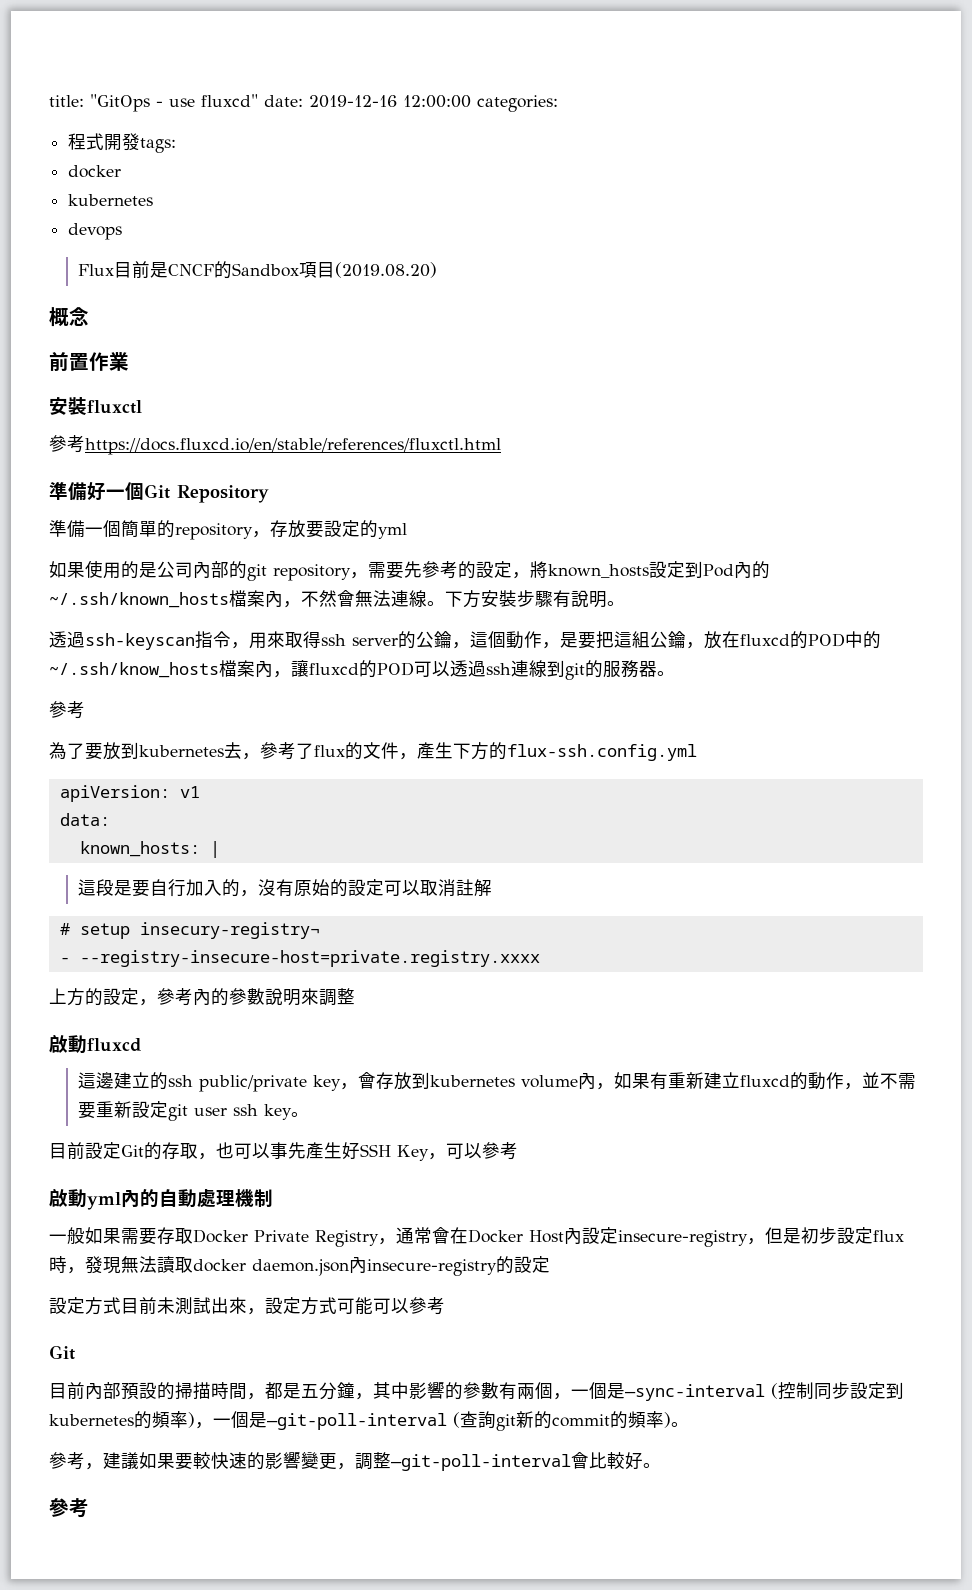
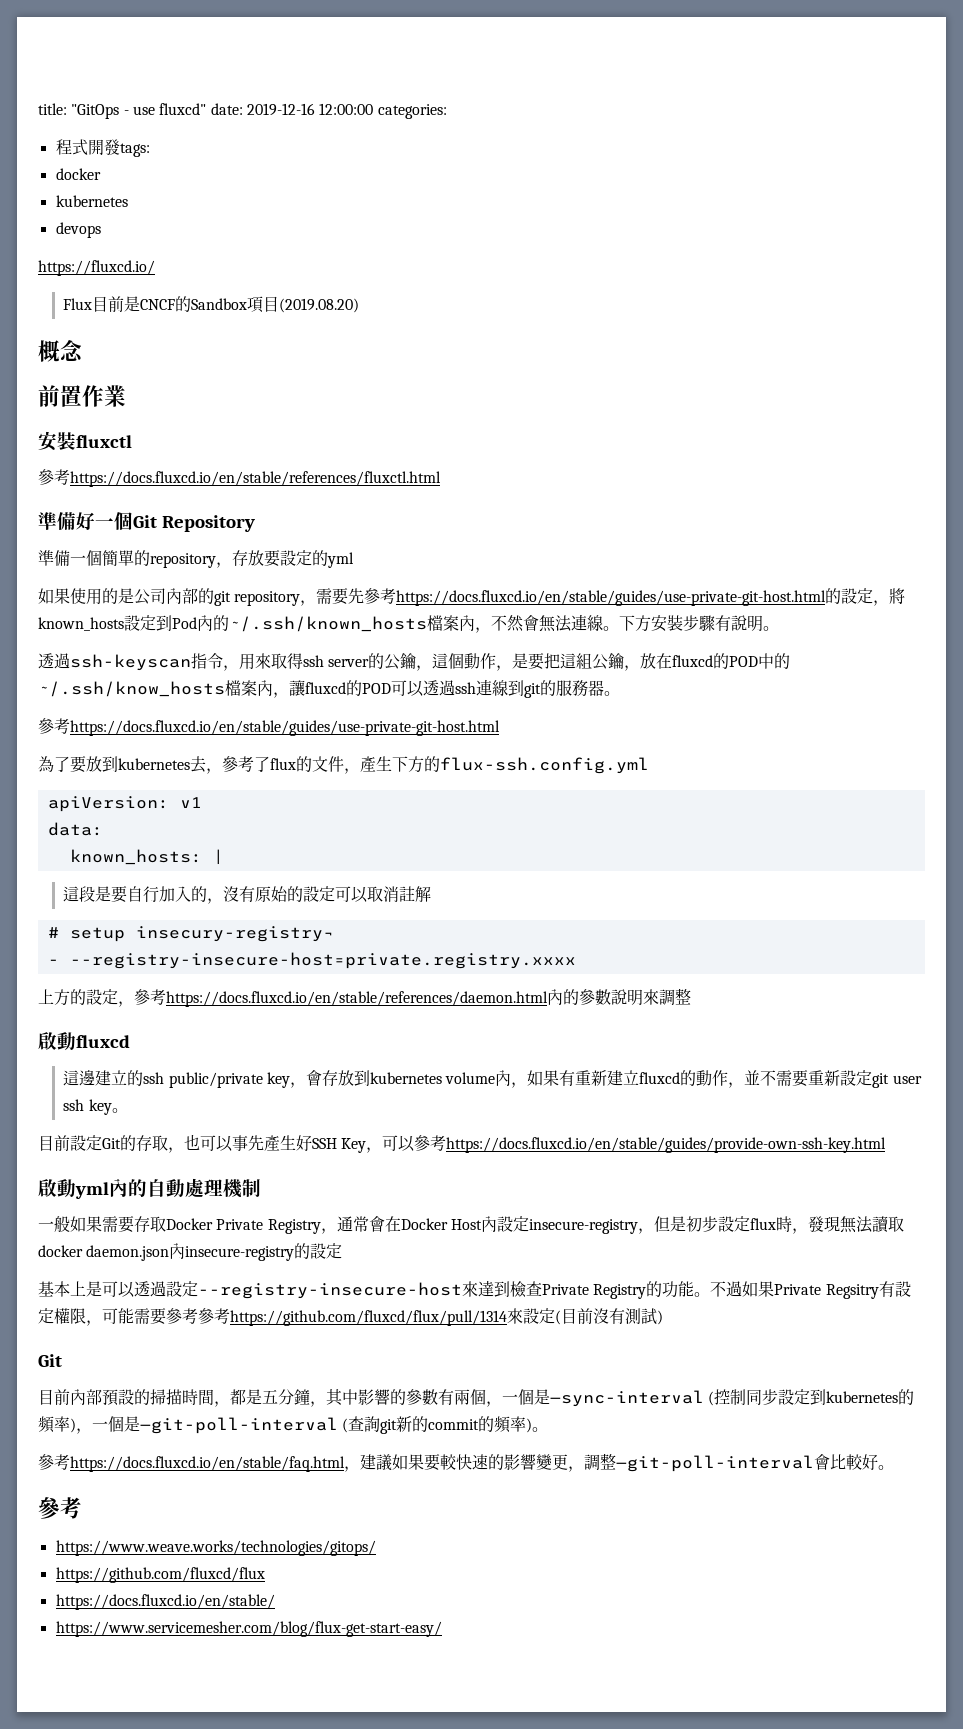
(123, 231) none -> [38,260,155,276] // https://fluxcd.io/
(458, 570) none -> [396,590,827,606] https://docs.fluxcd.io/en/stable/guides/use-private-git-host.html
(85, 710) none -> [70,720,500,736] https://docs.fluxcd.io/en/stable/guides/use-private-git-host.html
(193, 997) none -> [166,991,548,1007] https://docs.fluxcd.io/en/stable/references/daemon.html
(518, 1151) none -> [446,1137,887,1153] https://docs.fluxcd.io/en/stable/guides/provide-own-ssh-key.html
[49,1297,445,1315] 設定方式目前未測試出來，設定方式可能可以參考 -> [38,1280,911,1299] [38,1308,663,1326] 基本上是可以透過設定--registry-insecure-host來達到檢查Private Registry的功能。不過如果Private Regsitry有設定權限，可能需要參考參考https://github.com/fluxcd/flux/pull/1314來設定(目前沒有測試)
(85, 1461) none -> [70,1456,345,1472] https://docs.fluxcd.io/en/stable/faq.html
(89, 1508) none -> [55,1540,376,1556] [55,1567,265,1583] [55,1594,275,1610] [55,1621,442,1637] // https://www.weave.works/technologies/gitops/ // https://github.com/fluxcd/flux // https://docs.fluxcd.io/en/stable/ // https://www.servicemesher.com/blog/flux-get-start-easy/

